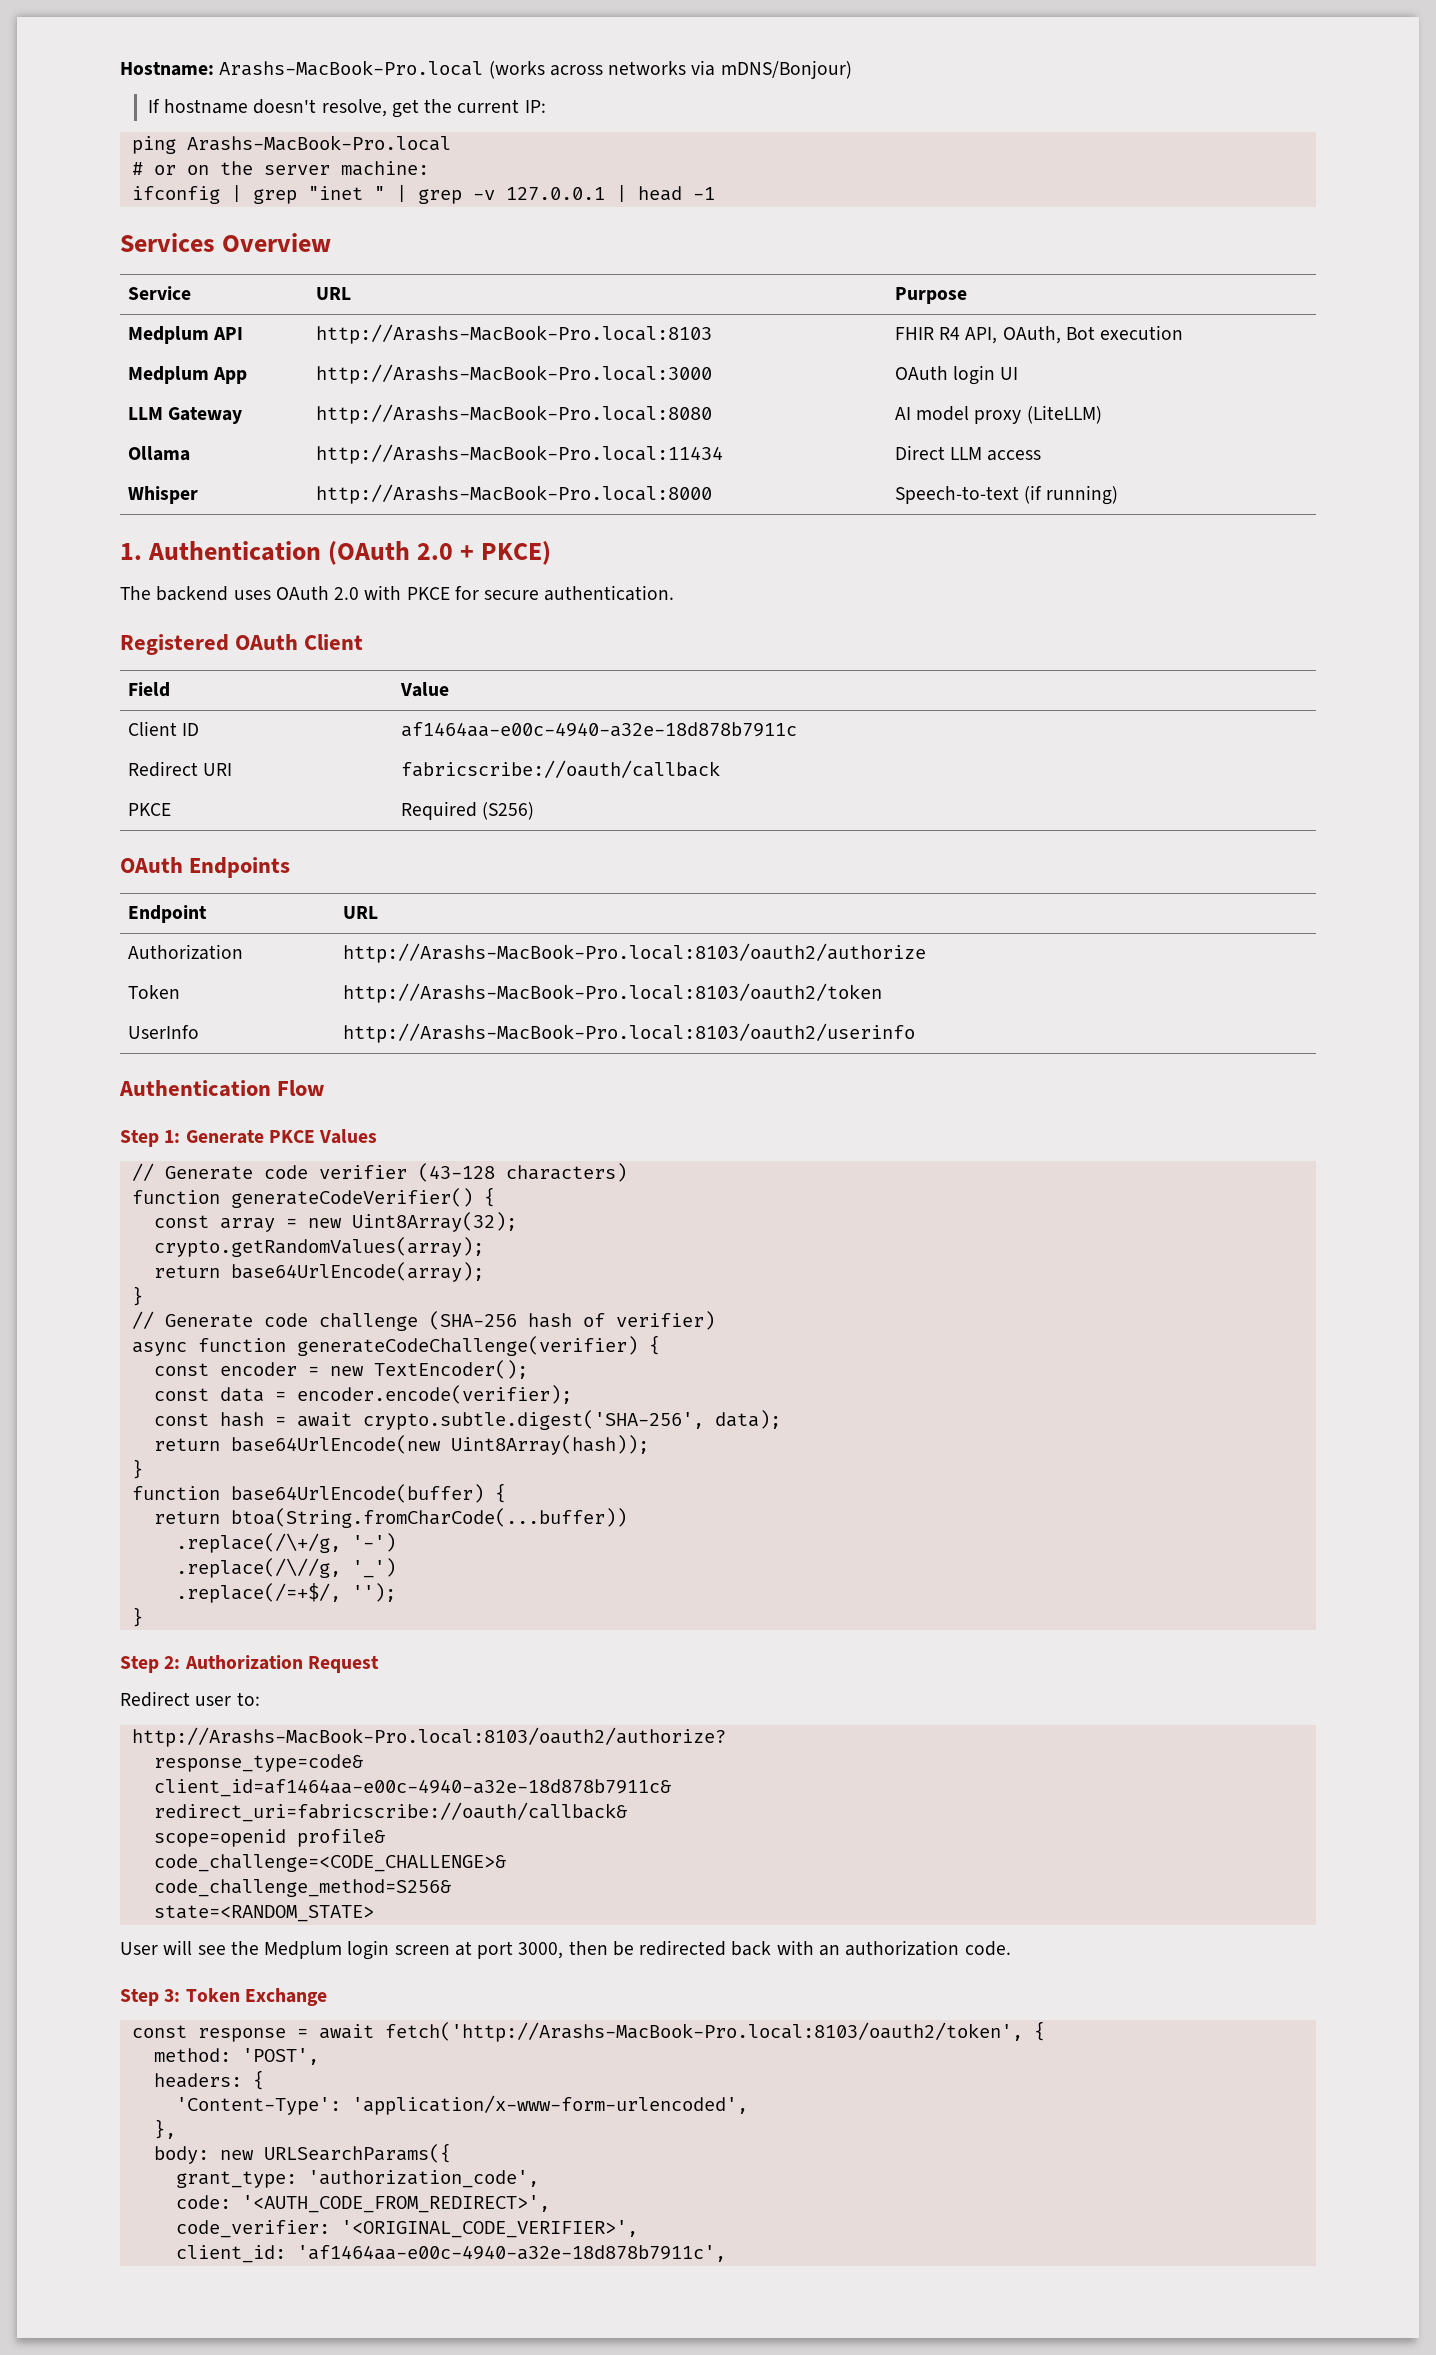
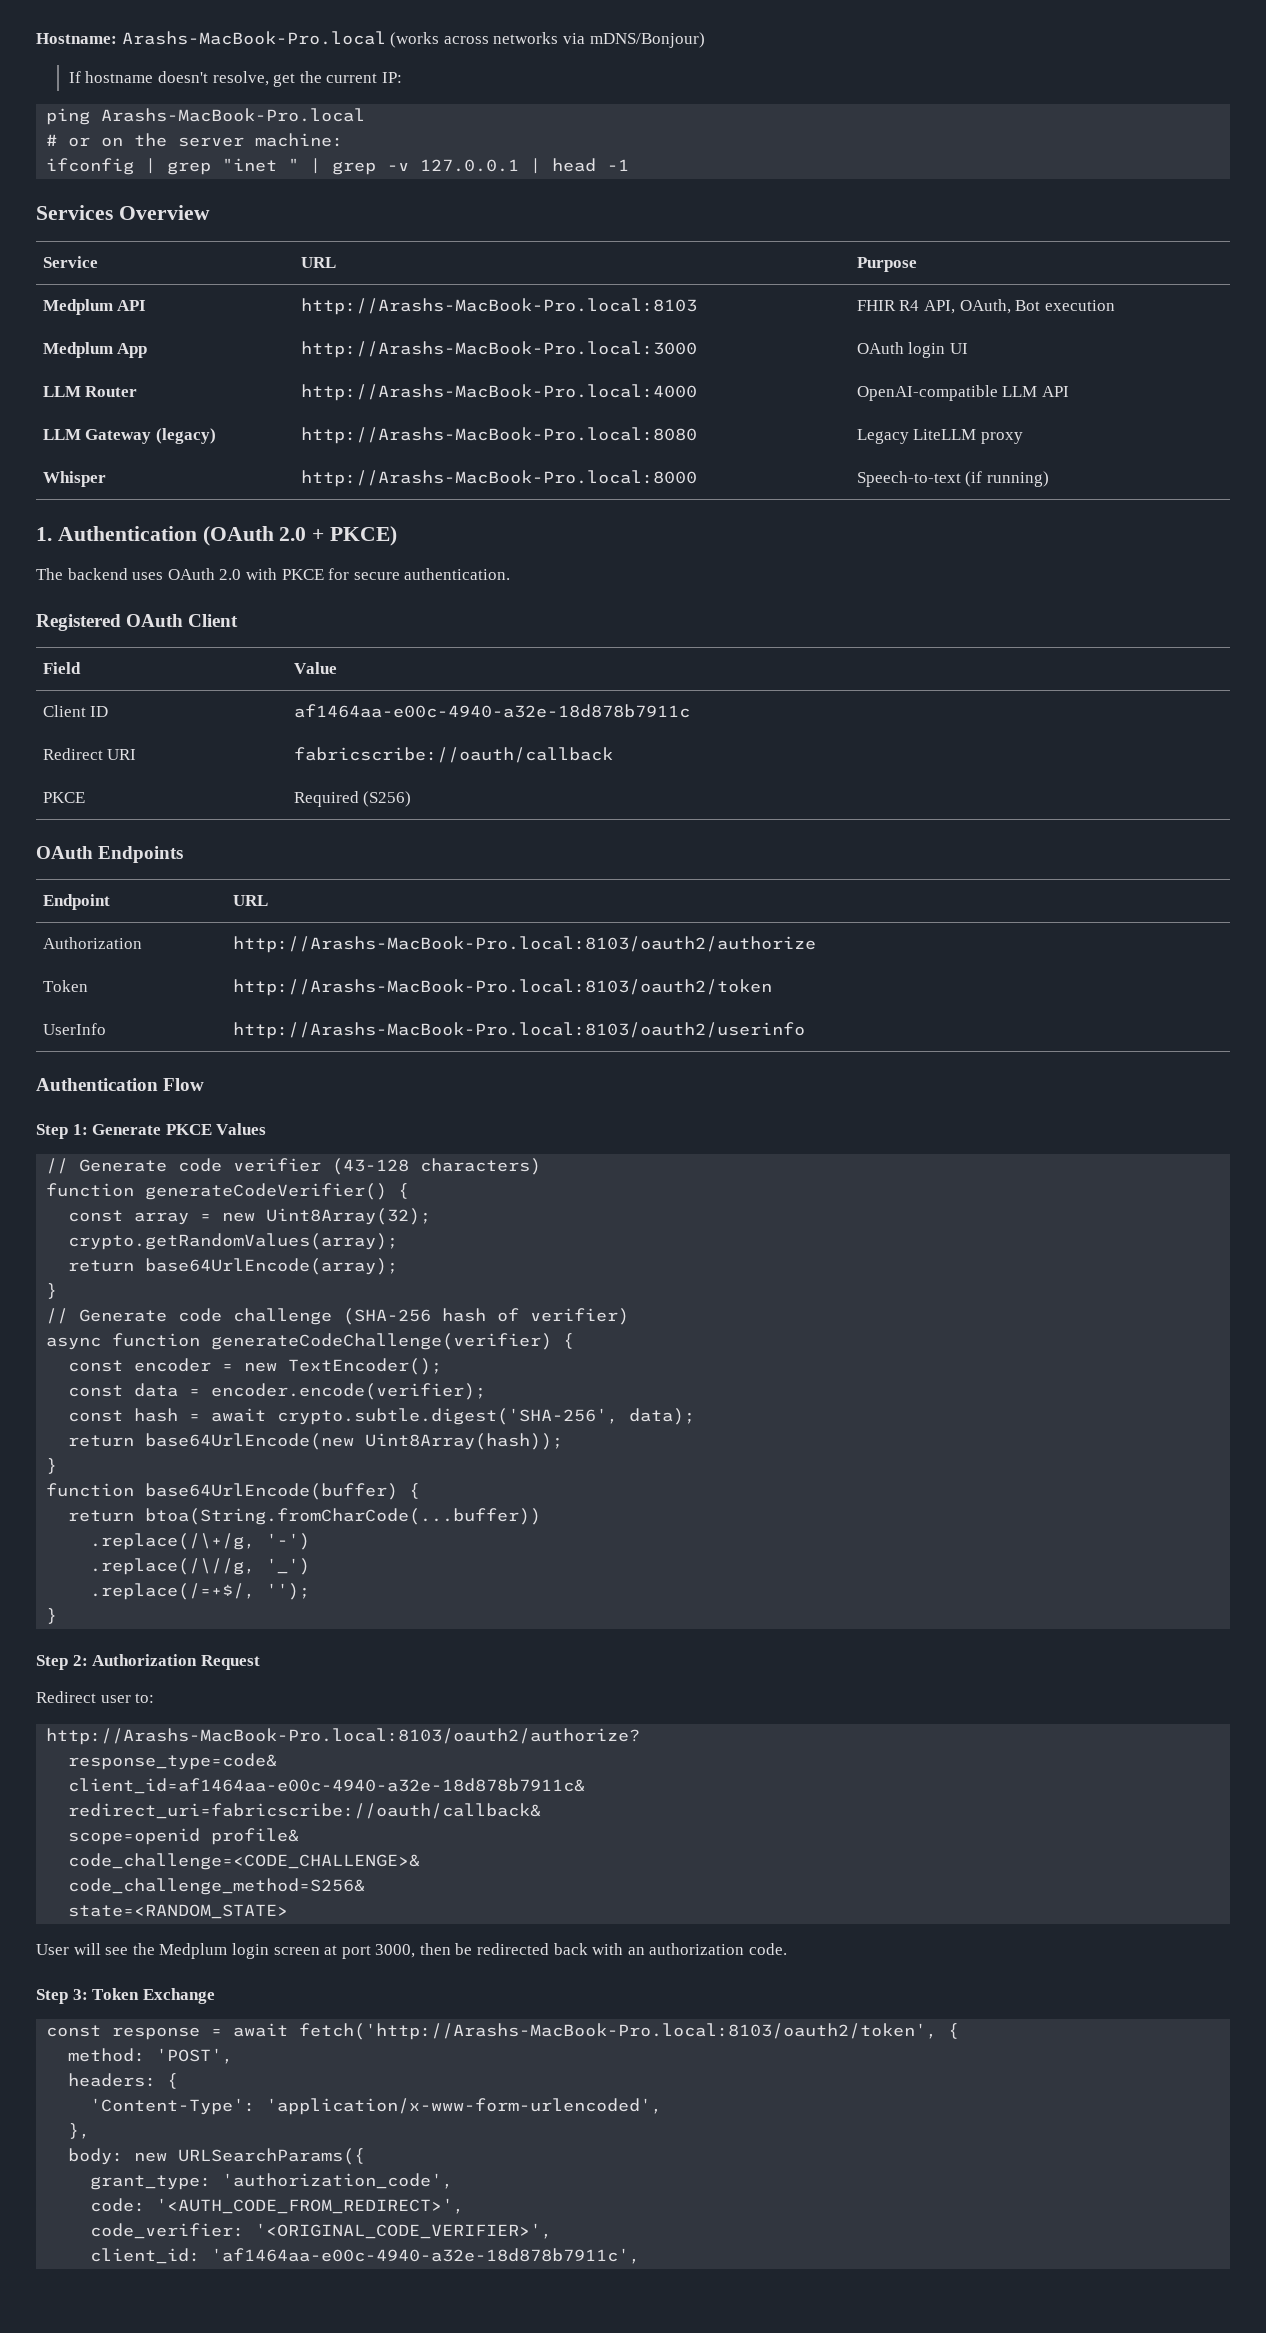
(1019, 373) none -> [42,386,138,397] [300,384,697,401] [856,385,1070,401] // LLM Router | http://Arashs-MacBook-Pro.local:4000 | OpenAI-compatible LLM API
(243, 415) none -> [156,428,217,444] (legacy)
[894,406,970,421] AI model -> [856,429,977,444] Legacy LiteLLM
[1026,405,1102,424] [127,446,190,461] [315,444,723,464] [894,445,1042,461] (LiteLLM) // Ollama | http://Arashs-MacBook-Pro.local:11434 | Direct LLM access -> (1024, 438) none

